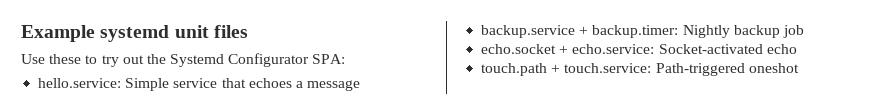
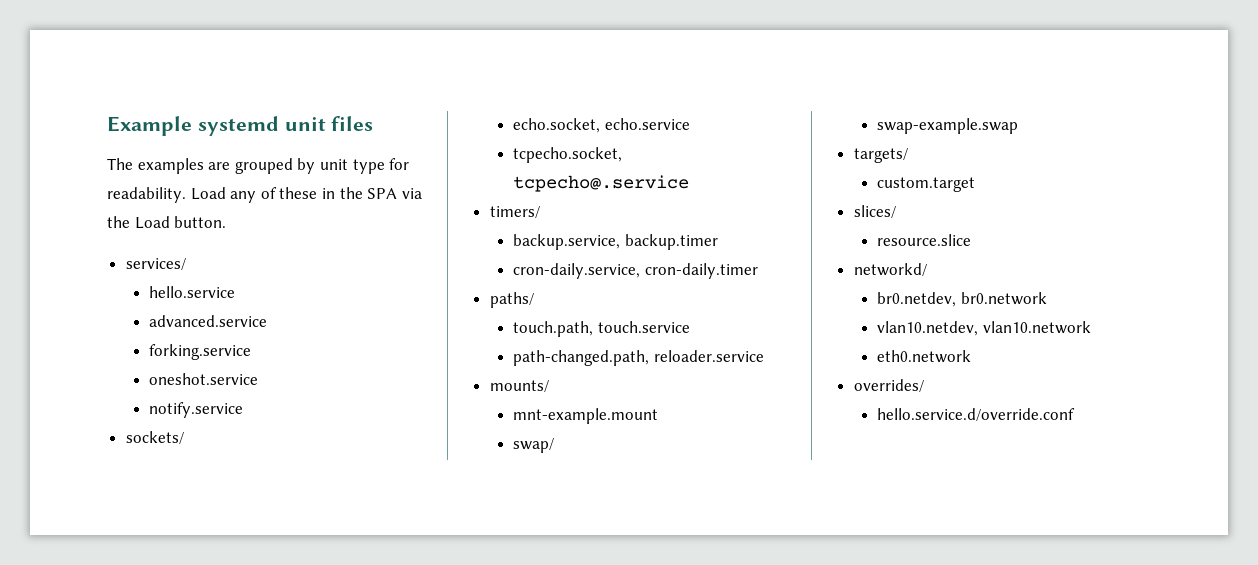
[21,53,346,67] [38,78,361,91] [481,25,804,38] [481,44,797,54] [481,63,799,76] Use these to try out the Systemd Configurator SPA: // hello.service: Simple service that echoes a message // backup.service + backup.timer: Nightly backup job // echo.socket + echo.service: Socket-activated echo // touch.path + touch.service: Path-triggered oneshot -> [107,158,410,174] [107,187,422,203] [107,216,227,229] [125,258,186,270] [149,286,236,298] [149,315,268,327] [149,344,252,360] [149,373,259,385] [149,402,244,418] [125,431,184,444] [513,118,690,133] [513,147,623,163] [513,175,690,192] [489,206,540,218] [513,234,718,250] [513,263,758,279] [489,292,534,308] [513,321,690,337] [513,350,764,366] [489,380,549,392] [513,408,659,424] [513,438,555,453] [877,118,1019,134] [853,148,908,163] [877,177,976,192] [853,205,896,218] [877,234,972,246] [853,263,927,276] [877,292,1047,307] [877,321,1091,336] [877,350,972,363] [853,379,924,392] [877,408,1076,421] The examples are grouped by unit type for readability. Load any of these in the SPA via the Load button. // services/ // hello.service // advanced.service // forking.service // oneshot.service // notify.service // sockets/ // echo.socket, echo.service // tcpecho.socket, tcpecho@.service // timers/ // backup.service, backup.timer // cron-daily.service, cron-daily.timer // paths/ // touch.path, touch.service // path-changed.path, reloader.service // mounts/ // mnt-example.mount // swap/ // swap-example.swap // targets/ // custom.target // slices/ // resource.slice // networkd/ // br0.netdev, br0.network // vlan10.netdev, vlan10.network // eth0.network // overrides/ // hello.service.d/override.conf

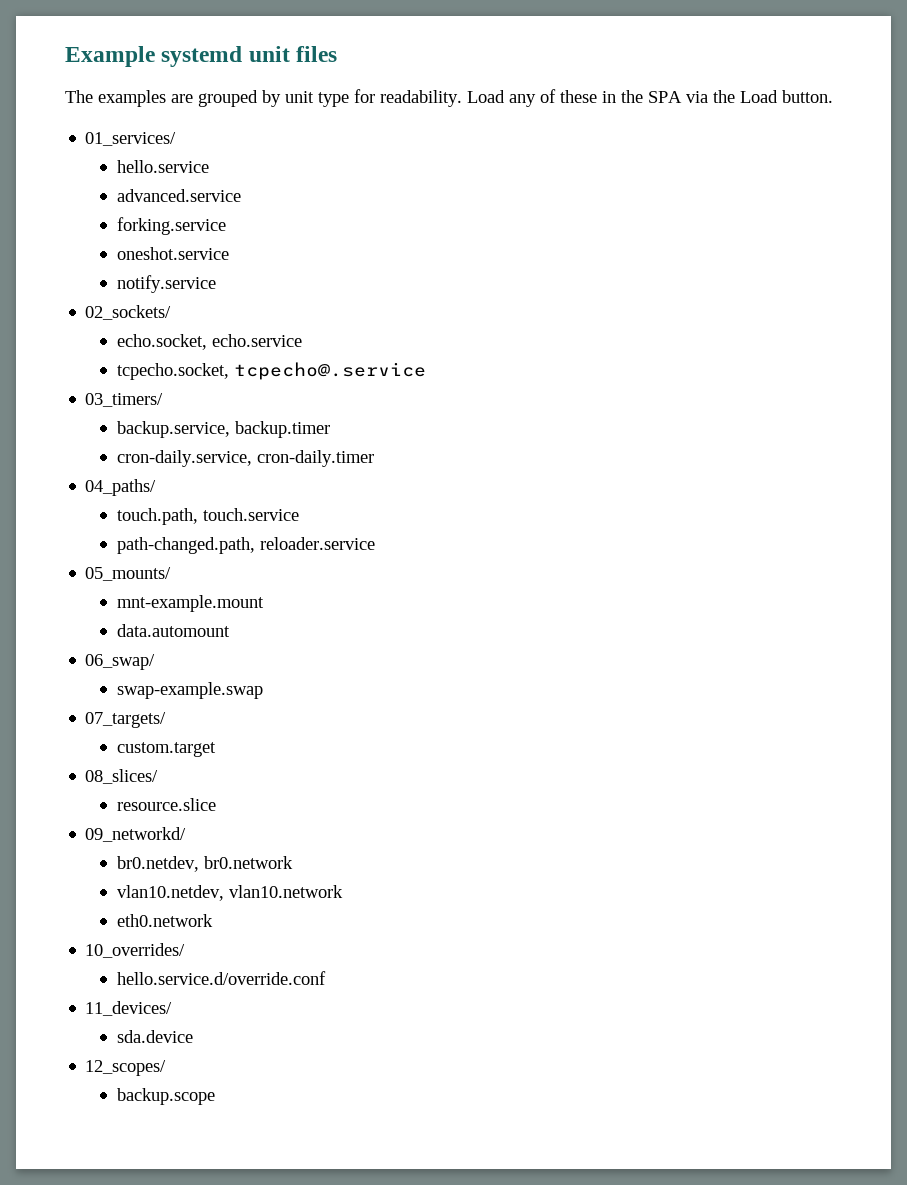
[125,258,186,270] services/ -> [85,132,177,146] 01_services/
[125,431,184,444] sockets/ -> [85,305,172,320] 02_sockets/
[489,206,540,218] timers/ -> [85,393,164,407] 03_timers/
[489,292,534,308] paths/ -> [85,479,157,496] 04_paths/
[489,380,549,392] mounts/ -> [85,567,172,581] 05_mounts/
[513,438,555,453] swap/ -> [116,624,230,637] [85,654,156,670] data.automount // 06_swap/
[853,148,908,163] targets/ -> [85,712,167,728] 07_targets/
[853,205,896,218] slices/ -> [85,769,159,784] 08_slices/
[853,263,927,276] networkd/ -> [85,827,187,842] 09_networkd/
[853,379,924,392] overrides/ -> [85,943,186,958] 10_overrides/
(1076, 414) none -> [85,1001,173,1016] [116,1030,193,1043] [85,1060,167,1076] [116,1088,215,1105] // 11_devices/ // sda.device // 12_scopes/ // backup.scope

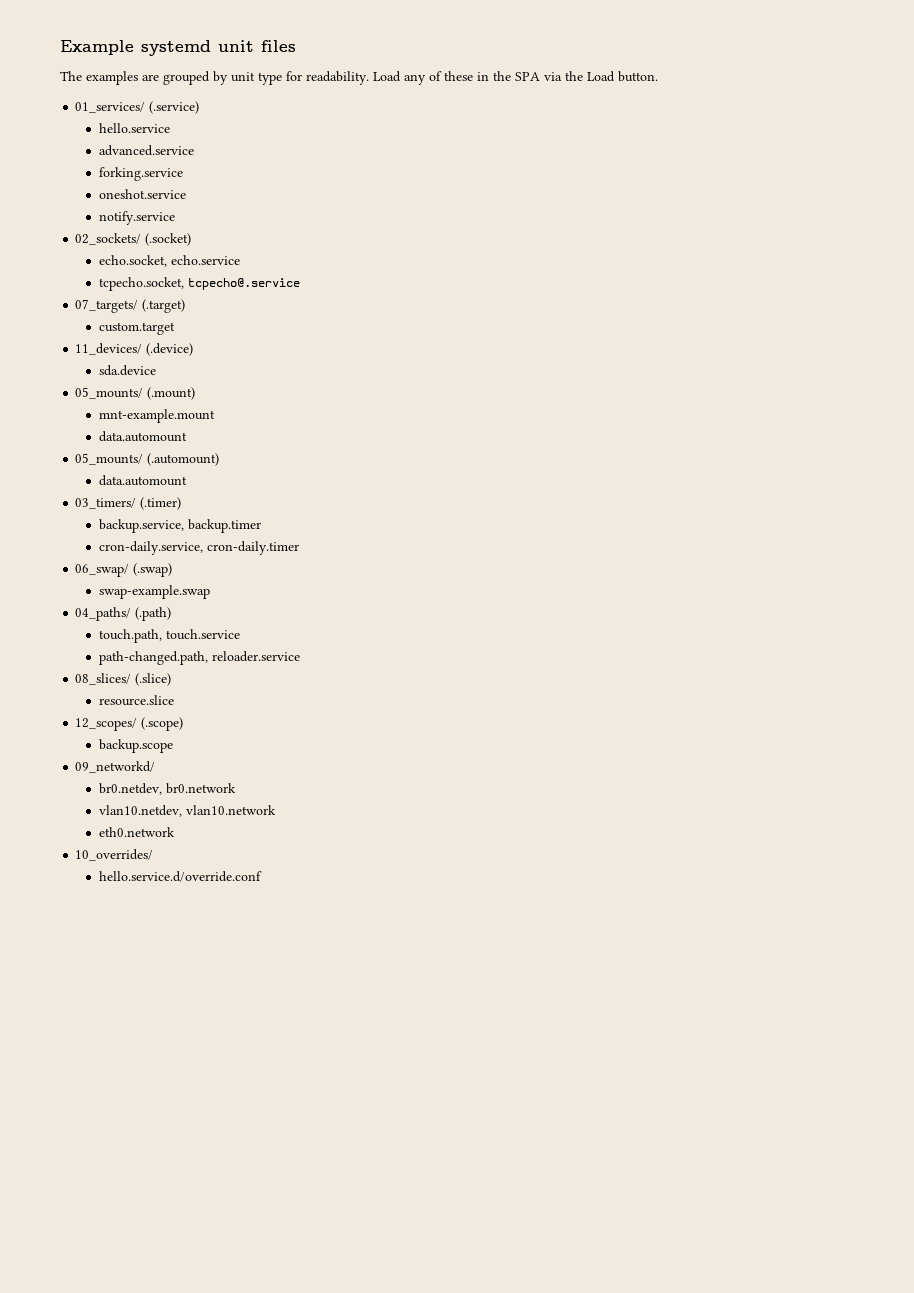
(177, 139) none -> [149,101,200,114] (.service)
(172, 312) none -> [145,233,192,246] (.socket)
(426, 371) none -> [75,299,186,313] [98,322,175,335] [75,343,194,356] [98,365,156,376] [75,387,196,400] [98,409,215,423] [98,431,187,442] [75,453,220,466] [98,475,187,486] // 07_targets/ (.target) // custom.target // 11_devices/ (.device) // sda.device // 05_mounts/ (.mount) // mnt-example.mount // data.automount // 05_mounts/ (.automount) // data.automount
(164, 400) none -> [140,497,182,510] (.timer)
(374, 458) none -> [75,563,173,577] [98,585,210,599] // 06_swap/ (.swap) // swap-example.swap
(157, 487) none -> [135,607,172,621] (.path)
[85,567,172,581] [116,595,264,612] [116,624,230,637] [85,654,156,670] [116,682,263,699] [85,712,167,728] [116,742,216,757] // 05_mounts/ // mnt-example.mount // data.automount // 06_swap/ // swap-example.swap // 07_targets/ // custom.target -> (300, 656) none
(159, 776) none -> [135,673,172,686] (.slice)
(216, 804) none -> [75,717,184,731] [98,739,173,753] // 12_scopes/ (.scope) // backup.scope
[85,1001,173,1016] [116,1030,193,1043] [85,1060,167,1076] [116,1088,215,1105] // 11_devices/ // sda.device // 12_scopes/ // backup.scope -> (262, 876) none

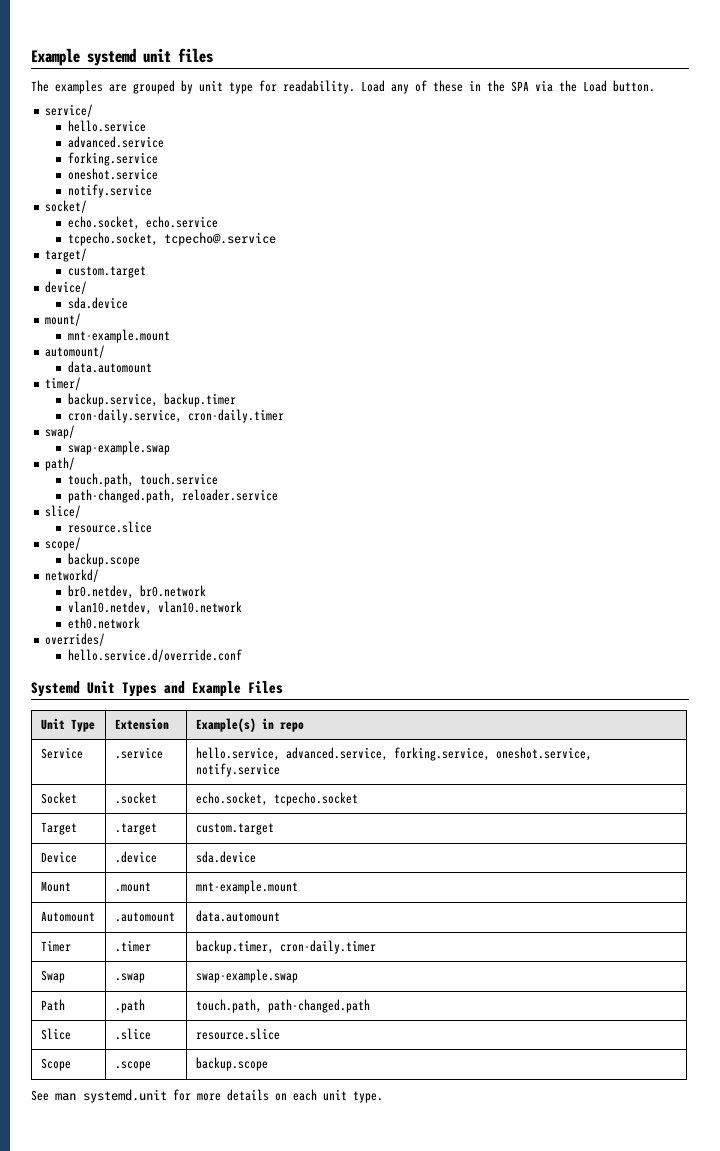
[75,101,200,114] 01_services/ (.service) -> [45,104,94,117] service/
[75,233,192,246] 02_sockets/ (.socket) -> [45,200,88,213] socket/
[75,299,186,313] [98,322,175,335] [75,343,194,356] [98,365,156,376] [75,387,196,400] [98,409,215,423] [98,431,187,442] [75,453,220,466] [98,475,187,486] [75,497,182,510] 07_targets/ (.target) // custom.target // 11_devices/ (.device) // sda.device // 05_mounts/ (.mount) // mnt-example.mount // data.automount // 05_mounts/ (.automount) // data.automount // 03_timers/ (.timer) -> [45,248,88,262] [67,266,146,278] [45,281,88,294] [67,297,128,309] [45,313,82,326] [67,329,170,343] [45,345,106,358] [67,361,152,373] [45,377,82,390] target/ // custom.target // device/ // sda.device // mount/ // mnt-example.mount // automount/ // data.automount // timer/
[75,563,173,577] [98,585,210,599] [75,607,172,621] 06_swap/ (.swap) // swap-example.swap // 04_paths/ (.path) -> [45,425,76,439] [67,441,170,455] [45,457,76,471] swap/ // swap-example.swap // path/
[75,673,172,686] [98,695,174,706] [75,717,184,731] [98,739,173,753] [75,761,156,773] 08_slices/ (.slice) // resource.slice // 12_scopes/ (.scope) // backup.scope // 09_networkd/ -> [45,505,82,518] [67,521,152,533] [45,537,82,551] [67,553,140,567] [45,569,100,582] slice/ // resource.slice // scope/ // backup.scope // networkd/
[75,849,154,861] 10_overrides/ -> [45,633,106,646] overrides/
(262, 876) none -> [31,681,283,697] [40,718,95,732] [114,718,169,730] [195,718,304,732] [40,747,83,759] [114,747,163,759] [195,747,592,761] [195,763,280,777] [40,792,77,804] [114,792,157,804] [195,792,358,806] [40,822,77,835] [114,823,157,835] [195,823,274,835] [40,851,77,863] [114,851,157,863] [195,851,256,863] [40,881,71,892] [114,882,151,892] [195,880,298,894] [40,911,95,922] [114,912,175,922] [195,910,280,922] [40,940,71,952] [114,940,151,952] [195,940,376,954] [40,970,65,983] [114,973,145,983] [195,969,298,983] [40,999,65,1011] [114,999,145,1013] [195,999,370,1013] [40,1028,71,1040] [114,1028,151,1040] [195,1028,280,1040] [40,1058,71,1071] [114,1061,151,1071] [195,1057,268,1071] [31,1089,383,1103] // Systemd Unit Types and Example Files // Unit Type | Extension | Example(s) in repo // Service | .service | hello.service, advanced.service, forking.service, oneshot.service, notify.service // Socket | .socket | echo.socket, tcpecho.socket // Target | .target | custom.target // Device | .device | sda.device // Mount | .mount | mnt-example.mount // Automount | .automount | data.automount // Timer | .timer | backup.timer, cron-daily.timer // Swap | .swap | swap-example.swap // Path | .path | touch.path, path-changed.path // Slice | .slice | resource.slice // Scope | .scope | backup.scope // See man systemd.unit for more details on each unit type.

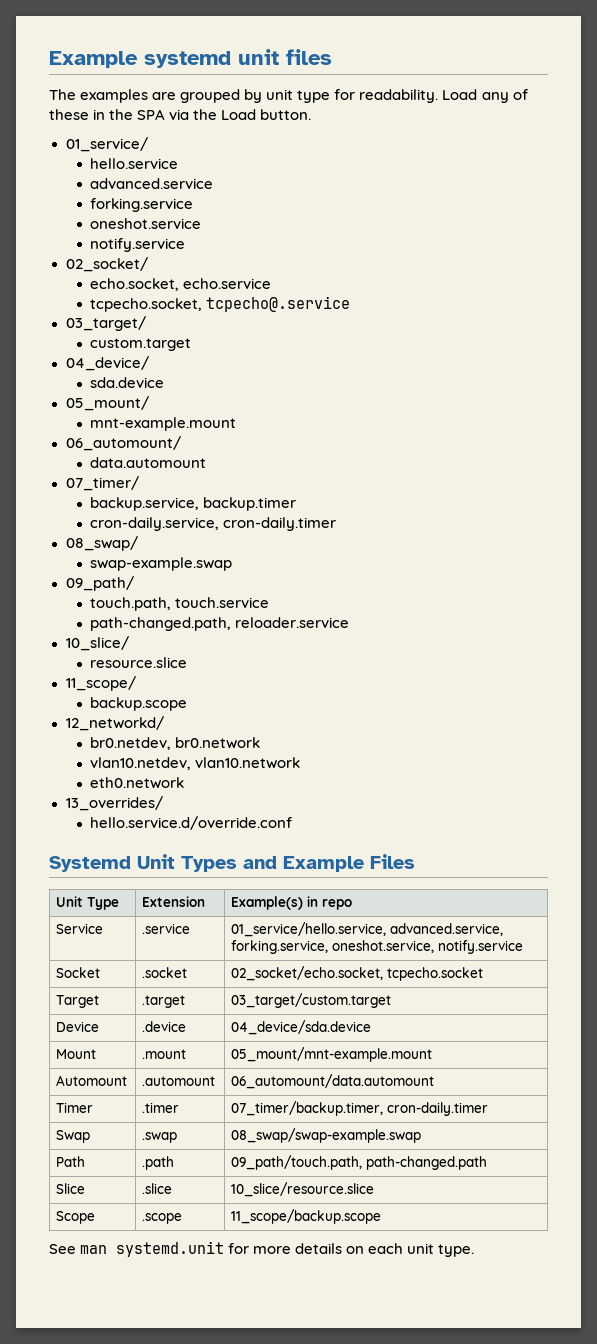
[45,104,94,117] service/ -> [65,137,148,152] 01_service/
[45,200,88,213] socket/ -> [65,257,148,272] 02_socket/
[45,248,88,262] [67,266,146,278] [45,281,88,294] [67,297,128,309] [45,313,82,326] [67,329,170,343] [45,345,106,358] [67,361,152,373] [45,377,82,390] target/ // custom.target // device/ // sda.device // mount/ // mnt-example.mount // automount/ // data.automount // timer/ -> [65,316,146,331] [90,338,192,351] [65,356,149,371] [90,377,165,388] [65,396,149,411] [90,417,237,431] [65,436,181,451] [90,457,207,468] [65,476,139,491] 03_target/ // custom.target // 04_device/ // sda.device // 05_mount/ // mnt-example.mount // 06_automount/ // data.automount // 07_timer/
[45,425,76,439] [67,441,170,455] [45,457,76,471] swap/ // swap-example.swap // path/ -> [65,536,138,551] [90,557,233,571] [65,576,134,591] 08_swap/ // swap-example.swap // 09_path/
[45,505,82,518] [67,521,152,533] [45,537,82,551] [67,553,140,567] [45,569,100,582] slice/ // resource.slice // scope/ // backup.scope // networkd/ -> [65,636,129,651] [90,657,188,668] [65,676,136,691] [90,697,188,711] [65,716,164,731] 10_slice/ // resource.slice // 11_scope/ // backup.scope // 12_networkd/
[45,633,106,646] overrides/ -> [65,796,163,811] 13_overrides/
[195,747,280,761] hello.service, -> [231,922,387,937] 01_service/hello.service,
[195,792,268,806] echo.socket, -> [231,966,384,981] 02_socket/echo.socket,
[195,823,274,835] custom.target -> [231,993,392,1008] 03_target/custom.target
[195,851,256,863] sda.device -> [231,1020,372,1035] 04_device/sda.device
[195,880,298,894] mnt-example.mount -> [231,1047,433,1062] 05_mount/mnt-example.mount
[195,910,280,922] data.automount -> [231,1074,435,1089] 06_automount/data.automount
[195,940,274,954] backup.timer, -> [231,1101,384,1116] 07_timer/backup.timer,
[195,969,298,983] swap-example.swap -> [231,1128,422,1143] 08_swap/swap-example.swap
[195,999,262,1013] touch.path, -> [231,1155,363,1170] 09_path/touch.path,
[195,1028,280,1040] resource.slice -> [231,1182,375,1197] 10_slice/resource.slice
[195,1057,268,1071] backup.scope -> [231,1209,382,1224] 11_scope/backup.scope

